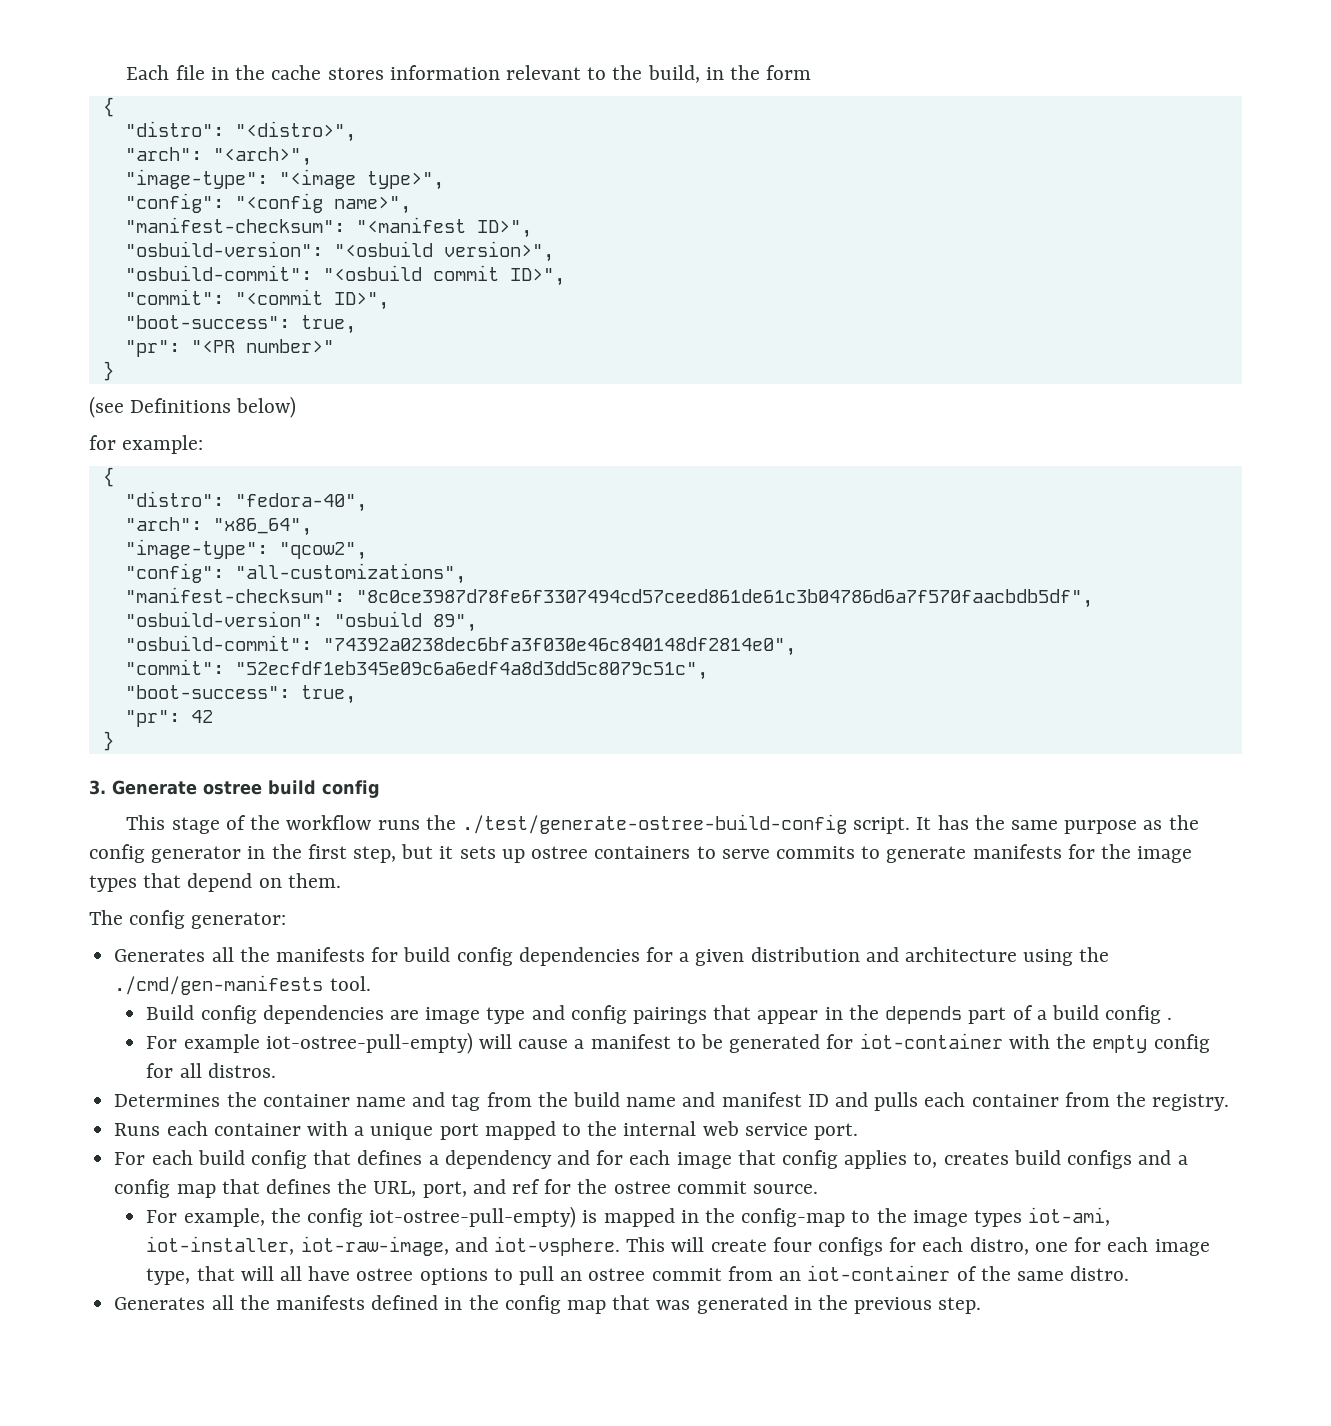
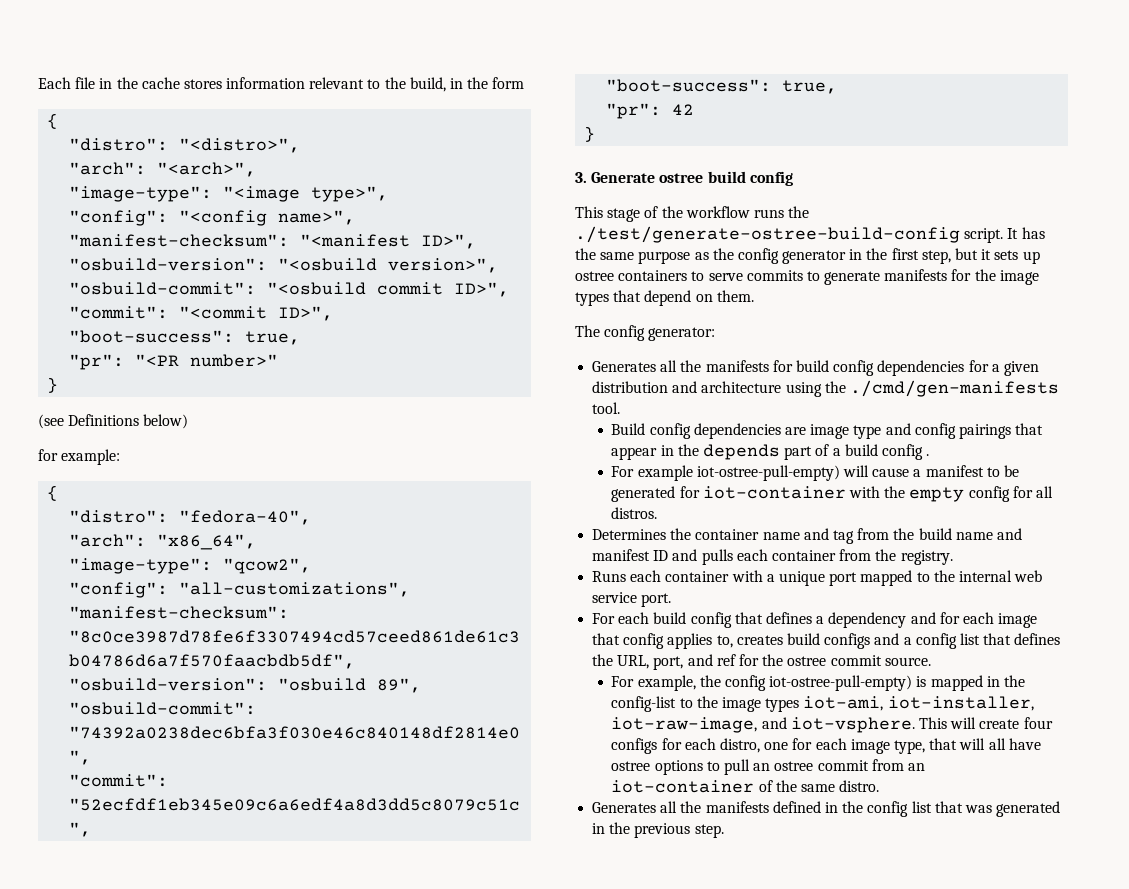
[176,1184,216,1198] map -> [959,633,980,645] list
[741,1208,846,1227] config-map -> [611,696,677,712] config-list
[566,1300,606,1314] map -> [911,801,932,813] list

